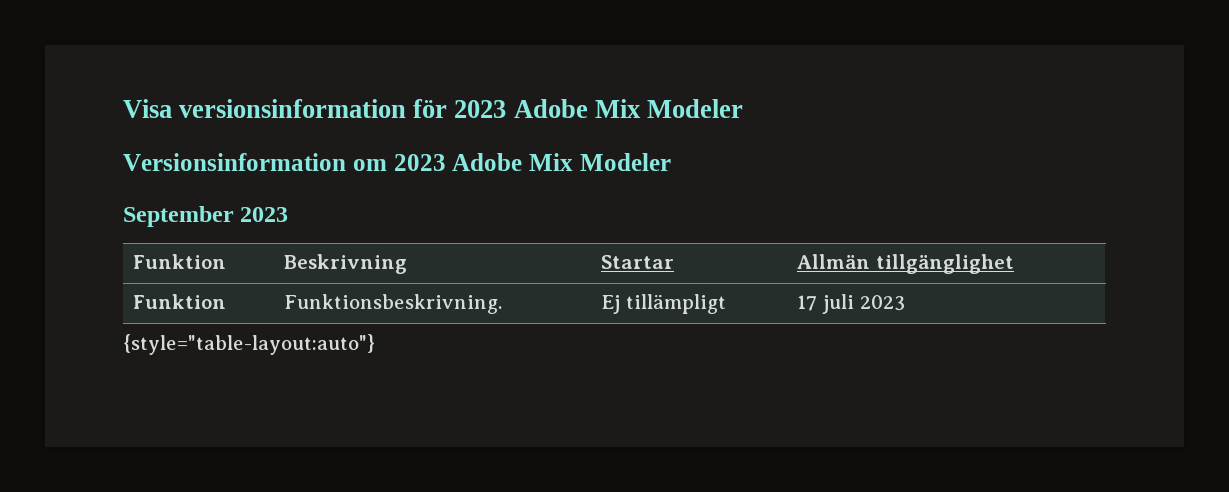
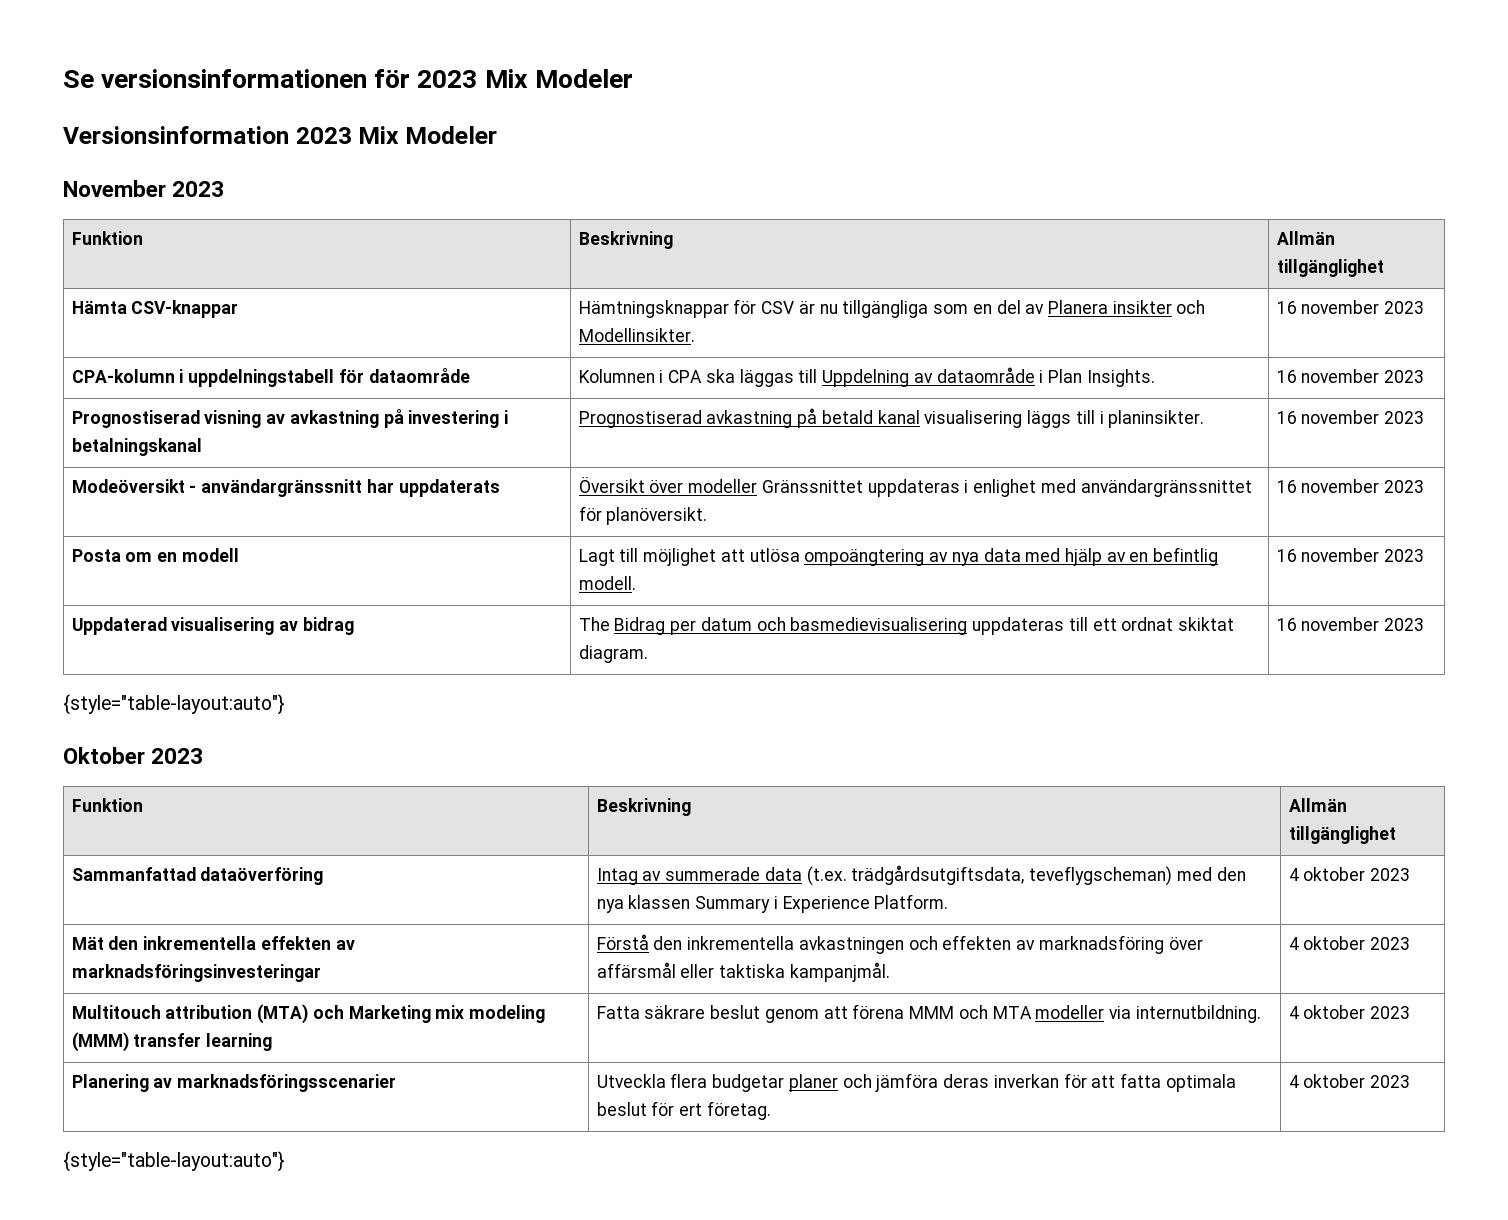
[123,99,407,118] Visa versionsinformation -> [63,69,368,88] Se versionsinformationen
[513,99,588,118] Adobe -> (478, 79) none
[352,153,671,171] [123,206,289,227] [133,254,227,269] [284,254,408,274] [601,255,675,269] [797,254,1014,274] [133,294,227,309] [284,294,503,314] [601,294,726,314] [797,294,854,314] om 2023 Adobe Mix Modeler // September 2023 // Funktion | Beskrivning | Startar | Allmän tillgänglighet // Funktion | Funktionsbeskrivning. | Ej tillämpligt | 17 juli -> [295,126,497,144] [63,180,225,197] [71,231,143,245] [578,231,673,249] [1276,231,1335,245] [1276,259,1384,277] [71,300,239,318] [578,299,1206,318] [578,328,695,342] [1276,300,1425,314] [71,368,470,387] [578,367,1155,387] [1276,369,1425,383] [71,409,509,428] [71,438,202,456] [578,408,1205,428] [1276,410,1425,424] [71,479,500,497] [578,476,1252,497] [578,506,708,525] [1276,479,1425,493] [71,548,239,562] [578,547,1219,566] [578,576,636,590] [1276,548,1425,562] [71,617,354,635] [578,617,1234,635] [578,645,648,663] [1276,617,1425,631] [63,694,285,715] [63,747,204,764] [71,798,143,812] [596,798,691,816] [1288,798,1347,812] [1288,826,1396,844] [71,867,324,885] [596,865,1246,886] [596,894,949,913] [1288,867,1411,881] [71,936,355,950] [71,964,321,982] [596,934,1203,954] [596,962,890,982] [1288,936,1411,950] [71,1004,546,1024] [71,1032,273,1052] [596,1004,1261,1023] [1288,1005,1411,1019] [71,1074,397,1092] [596,1073,1236,1092] [596,1101,771,1120] [1288,1074,1366,1088] 2023 Mix Modeler // November 2023 // Funktion | Beskrivning | Allmän tillgänglighet // Hämta CSV-knappar | Hämtningsknappar för CSV är nu tillgängliga som en del av Planera insikter och Modellinsikter. | 16 november 2023 // CPA-kolumn i uppdelningstabell för dataområde | Kolumnen i CPA ska läggas till Uppdelning av dataområde i Plan Insights. | 16 november 2023 // Prognostiserad visning av avkastning på investering i betalningskanal | Prognostiserad avkastning på betald kanal visualisering läggs till i planinsikter. | 16 november 2023 // Modeöversikt - användargränssnitt har uppdaterats | Översikt över modeller Gränssnittet uppdateras i enlighet med användargränssnittet för planöversikt. | 16 november 2023 // Posta om en modell | Lagt till möjlighet att utlösa ompoängtering av nya data med hjälp av en befintlig modell. | 16 november 2023 // Uppdaterad visualisering av bidrag | The Bidrag per datum och basmedievisualisering uppdateras till ett ordnat skiktat diagram. | 16 november 2023 // {style="table-layout:auto"} // Oktober 2023 // Funktion | Beskrivning | Allmän tillgänglighet // Sammanfattad dataöverföring | Intag av summerade data (t.ex. trädgårdsutgiftsdata, teveflygscheman) med den nya klassen Summary i Experience Platform. | 4 oktober 2023 // Mät den inkrementella effekten av marknadsföringsinvesteringar | Förstå den inkrementella avkastningen och effekten av marknadsföring över affärsmål eller taktiska kampanjmål. | 4 oktober 2023 // Multitouch attribution (MTA) och Marketing mix modeling (MMM) transfer learning | Fatta säkrare beslut genom att förena MMM och MTA modeller via internutbildning. | 4 oktober 2023 // Planering av marknadsföringsscenarier | Utveckla flera budgetar planer och jämföra deras inverkan för att fatta optimala beslut för ert företag. | 4 oktober

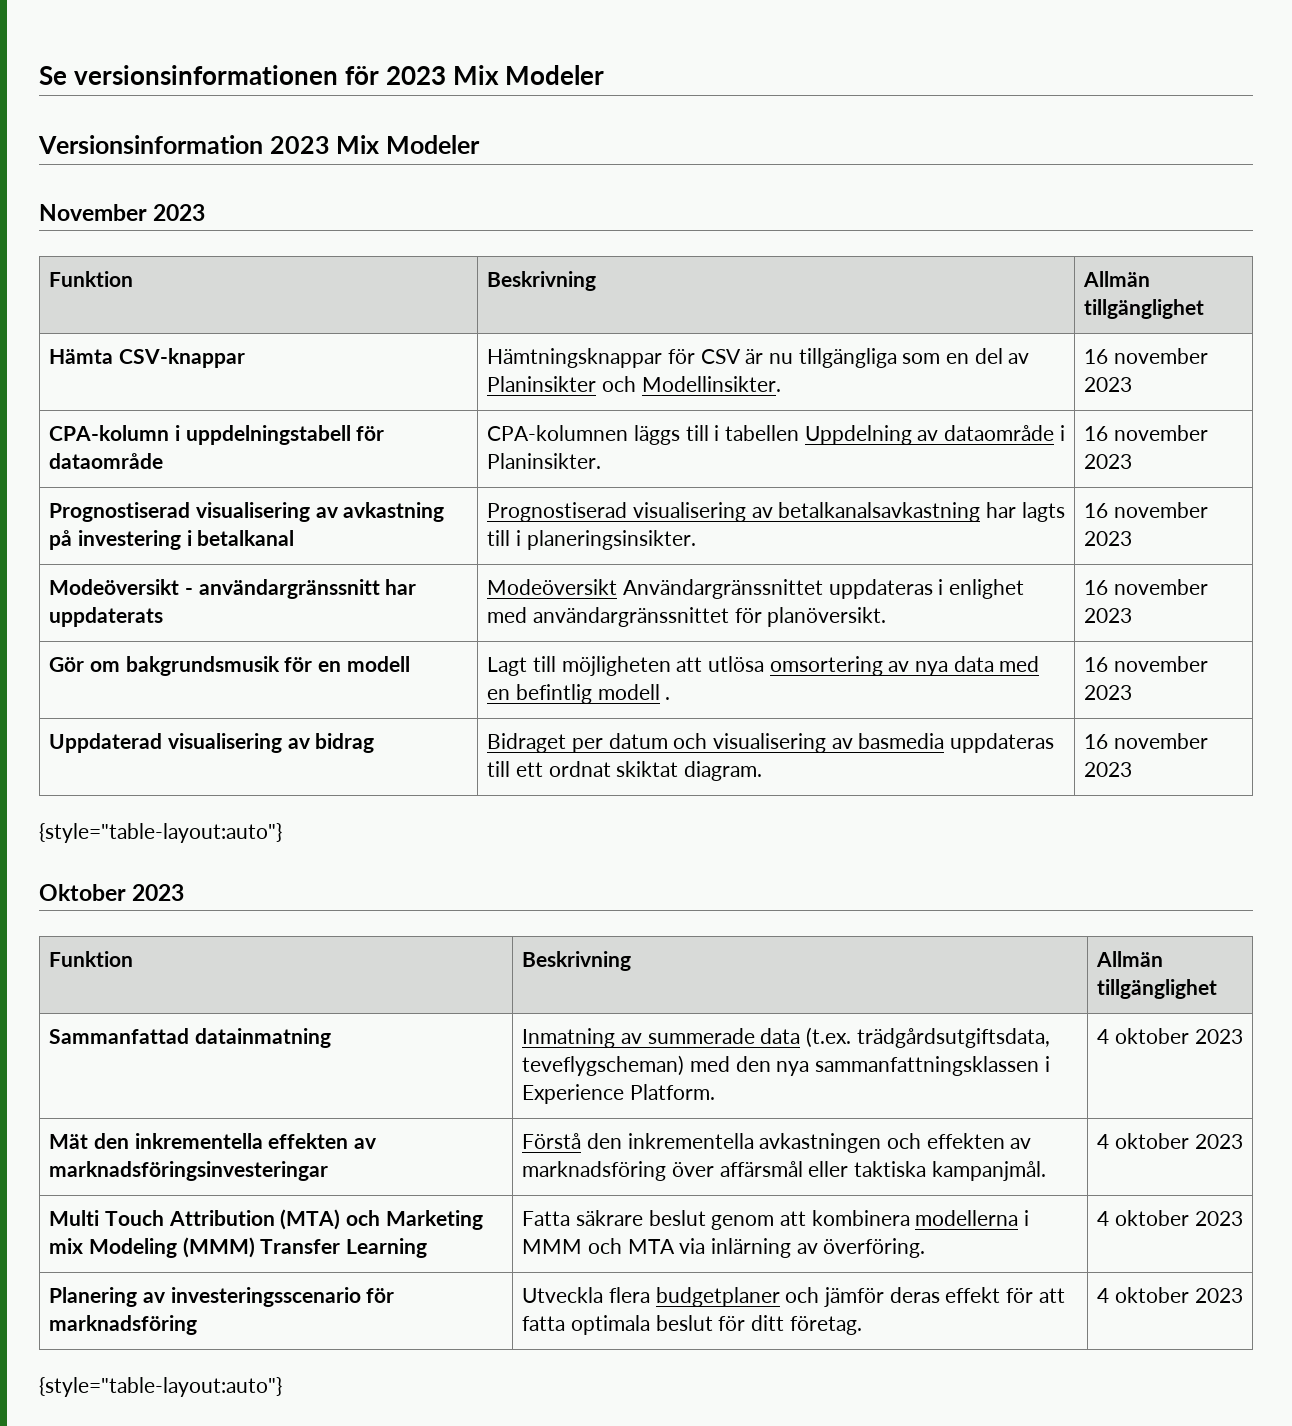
[1047,300,1172,314] Planera insikter -> [487,376,597,392] Planinsikter
[578,369,818,387] Kolumnen i CPA ska läggas till -> [487,425,799,445] CPA-kolumnen läggs till i tabellen
[1047,369,1155,387] Plan Insights. -> [487,453,602,469] Planinsikter.
[204,410,262,428] visning -> [195,502,310,522] visualisering
[71,438,202,456] [578,408,1205,428] betalningskanal | Prognostiserad avkastning på betald kanal visualisering läggs till i planinsikter. -> [197,530,295,546] [487,502,1065,522] [487,530,696,550] betalkanal | Prognostiserad visualisering av betalkanalsavkastning har lagts till i planeringsinsikter.
[578,476,863,493] Översikt över modeller Gränssnittet -> [487,579,823,599] Modeöversikt Användargränssnittet
[71,549,153,562] Posta om -> [49,656,313,676] Gör om bakgrundsmusik för
[643,548,717,566] möjlighet -> [561,656,671,676] möjligheten
[804,549,925,566] ompoängtering -> [769,656,883,676] omsortering
[1064,547,1219,566] [578,576,636,590] hjälp av en befintlig modell. -> [487,684,671,704] en befintlig modell .
[578,617,666,635] The Bidrag -> [487,733,567,753] Bidraget
[790,617,968,635] basmedievisualisering -> [712,733,945,753] visualisering av basmedia
[200,867,324,885] [596,868,638,885] dataöverföring | Intag -> [194,1028,331,1048] [522,1028,616,1048] datainmatning | Inmatning
[628,895,771,913] klassen Summary -> [814,1056,1039,1076] sammanfattningsklassen
[71,1005,253,1019] Multitouch attribution -> [49,1210,275,1226] Multi Touch Attribution
[469,1005,546,1023] [71,1032,273,1052] modeling (MMM) transfer learning -> [88,1237,427,1258] Modeling (MMM) Transfer Learning
[852,1004,1261,1023] förena MMM och MTA modeller via internutbildning. -> [811,1210,1029,1226] [522,1238,926,1258] kombinera modellerna i MMM och MTA via inlärning av överföring.
[177,1074,397,1092] marknadsföringsscenarier -> [170,1287,395,1307] [49,1315,198,1335] investeringsscenario för marknadsföring
[712,1073,1059,1092] budgetar planer och jämföra deras inverkan -> [655,1287,1001,1307] budgetplaner och jämför deras effekt
[679,1103,703,1116] ert -> [750,1315,784,1331] ditt

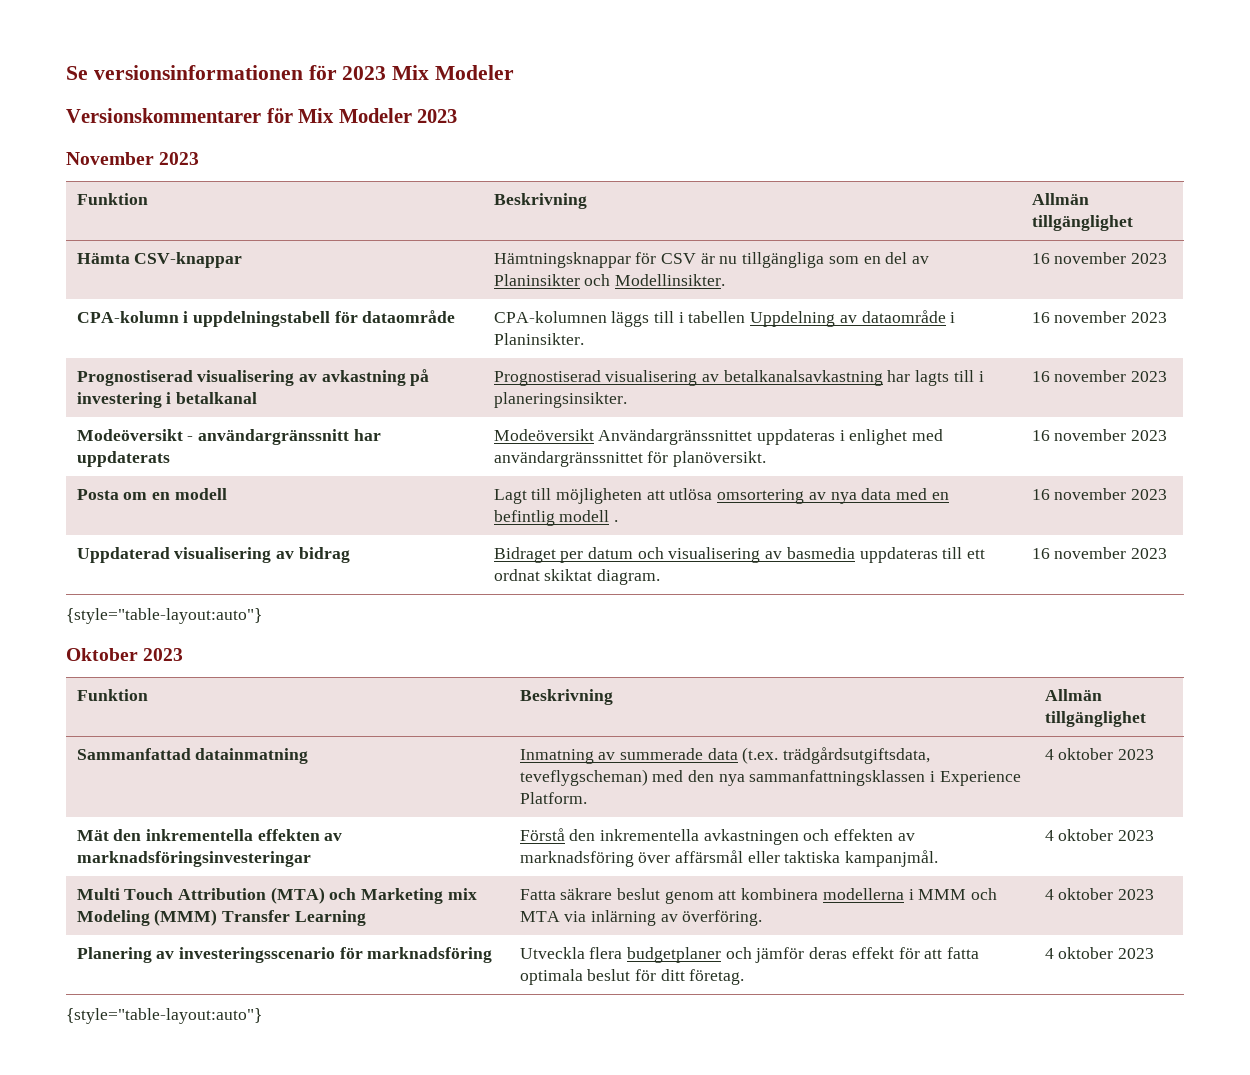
[38,135,480,154] Versionsinformation 2023 Mix Modeler -> [66,108,458,123] Versionskommentarer för Mix Modeler 2023
[49,656,313,676] Gör om bakgrundsmusik för -> [76,489,148,500] Posta om

